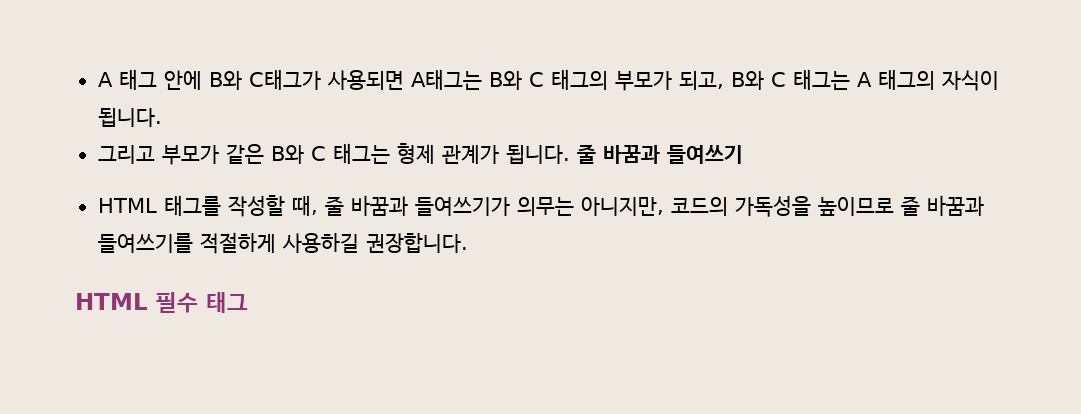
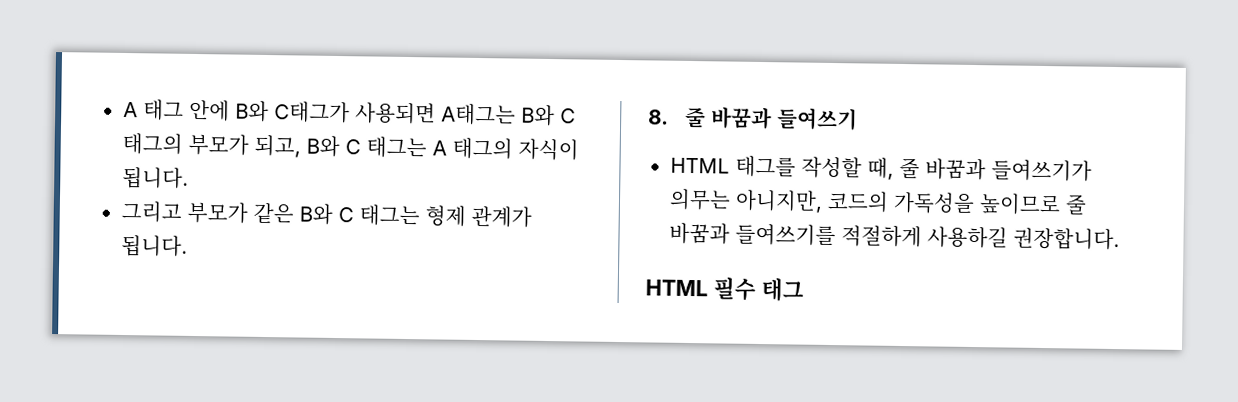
(570, 154) none -> [648,109,669,125] // 8.

